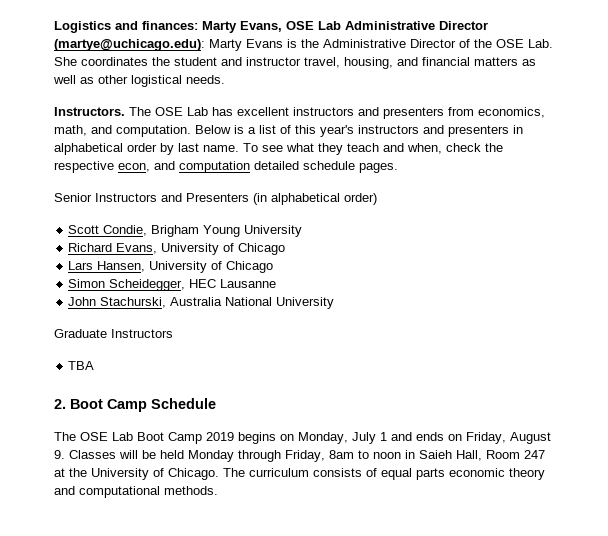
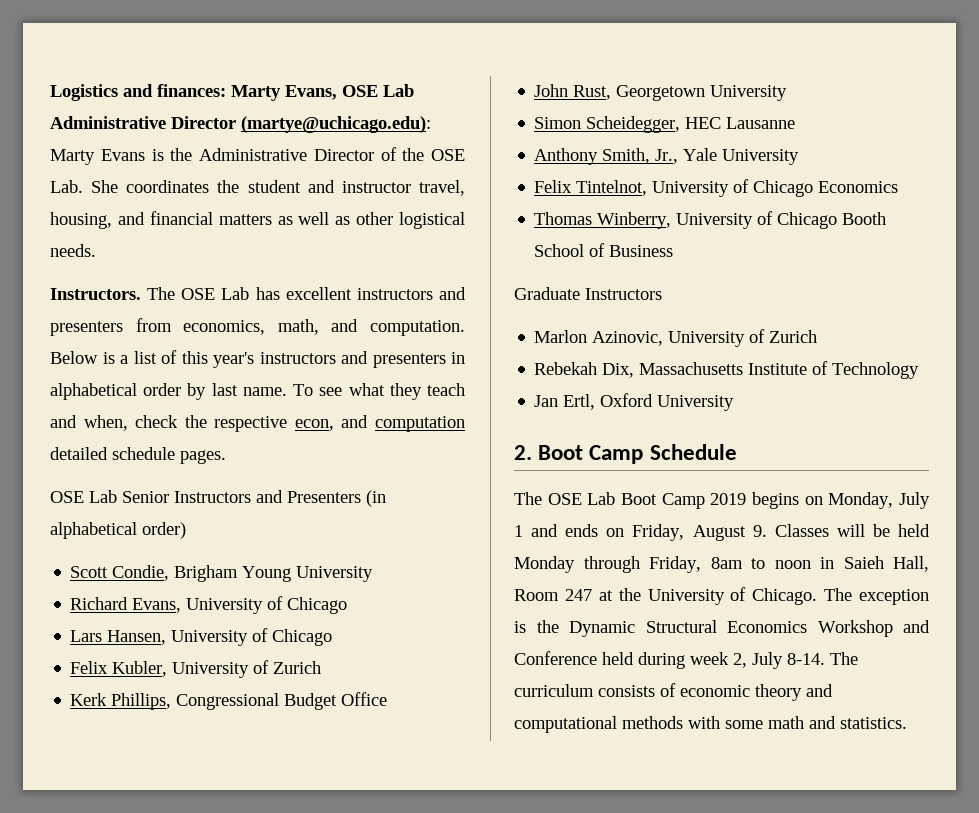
(398, 168) none -> [50,490,117,503] OSE Lab
[68,279,277,291] [68,297,335,309] [54,329,173,338] [68,361,95,370] Simon Scheidegger, HEC Lausanne // John Stachurski, Australia National University // Graduate Instructors // TBA -> [70,660,322,678] [70,692,388,710] [534,84,788,101] [534,116,796,133] [534,148,800,165] [534,179,899,197] [534,211,887,229] [534,243,674,257] [514,287,662,300] [534,329,818,347] [534,361,920,379] [534,393,735,411] Felix Kubler, University of Zurich // Kerk Phillips, Congressional Budget Office // John Rust, Georgetown University // Simon Scheidegger, HEC Lausanne // Anthony Smith, Jr., Yale University // Felix Tintelnot, University of Chicago Economics // Thomas Winberry, University of Chicago Booth School of Business // Graduate Instructors // Marlon Azinovic, University of Zurich // Rebekah Dix, Massachusetts Institute of Technology // Jan Ertl, Oxford University
(245, 472) none -> [859,589,929,605] [514,620,930,637] [514,651,858,669] exception is the Dynamic Structural Economics Workshop and Conference held during week 2, July 8-14. The
[381,468,445,480] equal parts -> (676, 690) none
[164,486,218,495] methods. -> [622,716,907,729] methods with some math and statistics.

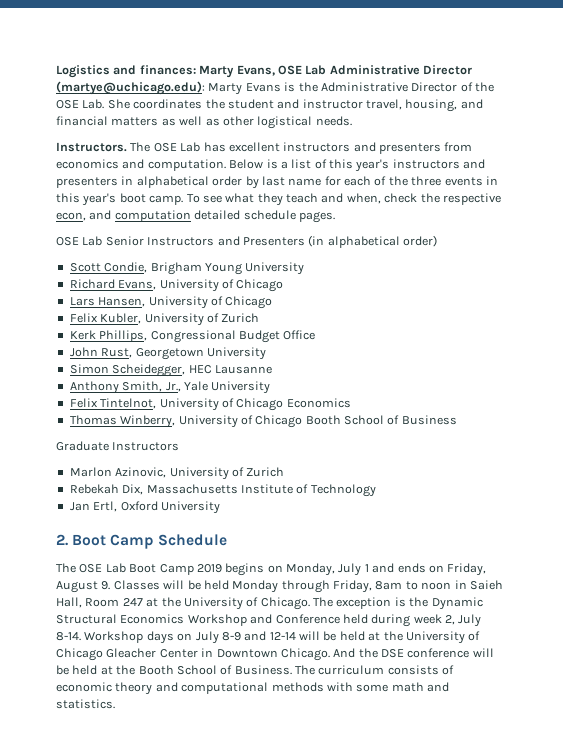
[183,319,319,335] economics, math, -> [56,159,119,169] economics
[242,387,287,396] name. -> [288,176,498,186] [56,193,184,206] name for each of the three events in this year's boot camp.
(825, 659) none -> [84,631,481,644] [56,648,494,661] [56,665,292,675] Workshop days on July 8-9 and 12-14 will be held at the University of Chicago Gleacher Center in Downtown Chicago. And the DSE conference will be held at the Booth School of Business.

